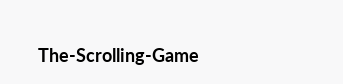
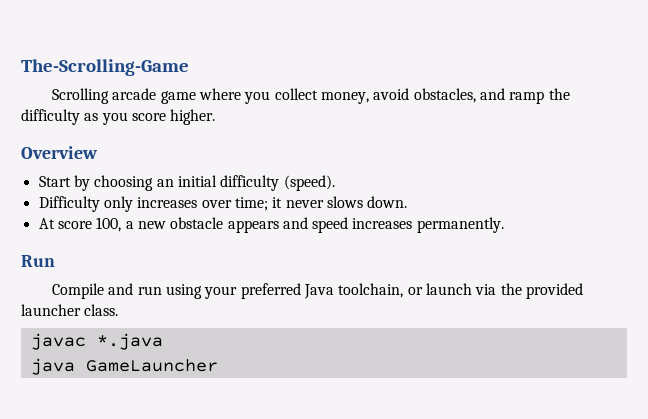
(199, 56) none -> [52,88,570,104] [21,109,216,125] [21,146,98,159] [38,175,335,191] [38,196,408,212] [38,217,504,233] [21,255,55,267] [52,283,583,299] [21,304,119,316] [30,333,163,350] [30,358,218,375] // Scrolling arcade game where you collect money, avoid obstacles, and ramp the difficulty as you score higher. // Overview // Start by choosing an initial difficulty (speed). // Difficulty only increases over time; it never slows down. // At score 100, a new obstacle appears and speed increases permanently. // Run // Compile and run using your preferred Java toolchain, or launch via the provided launcher class. // javac *.java // java GameLauncher

